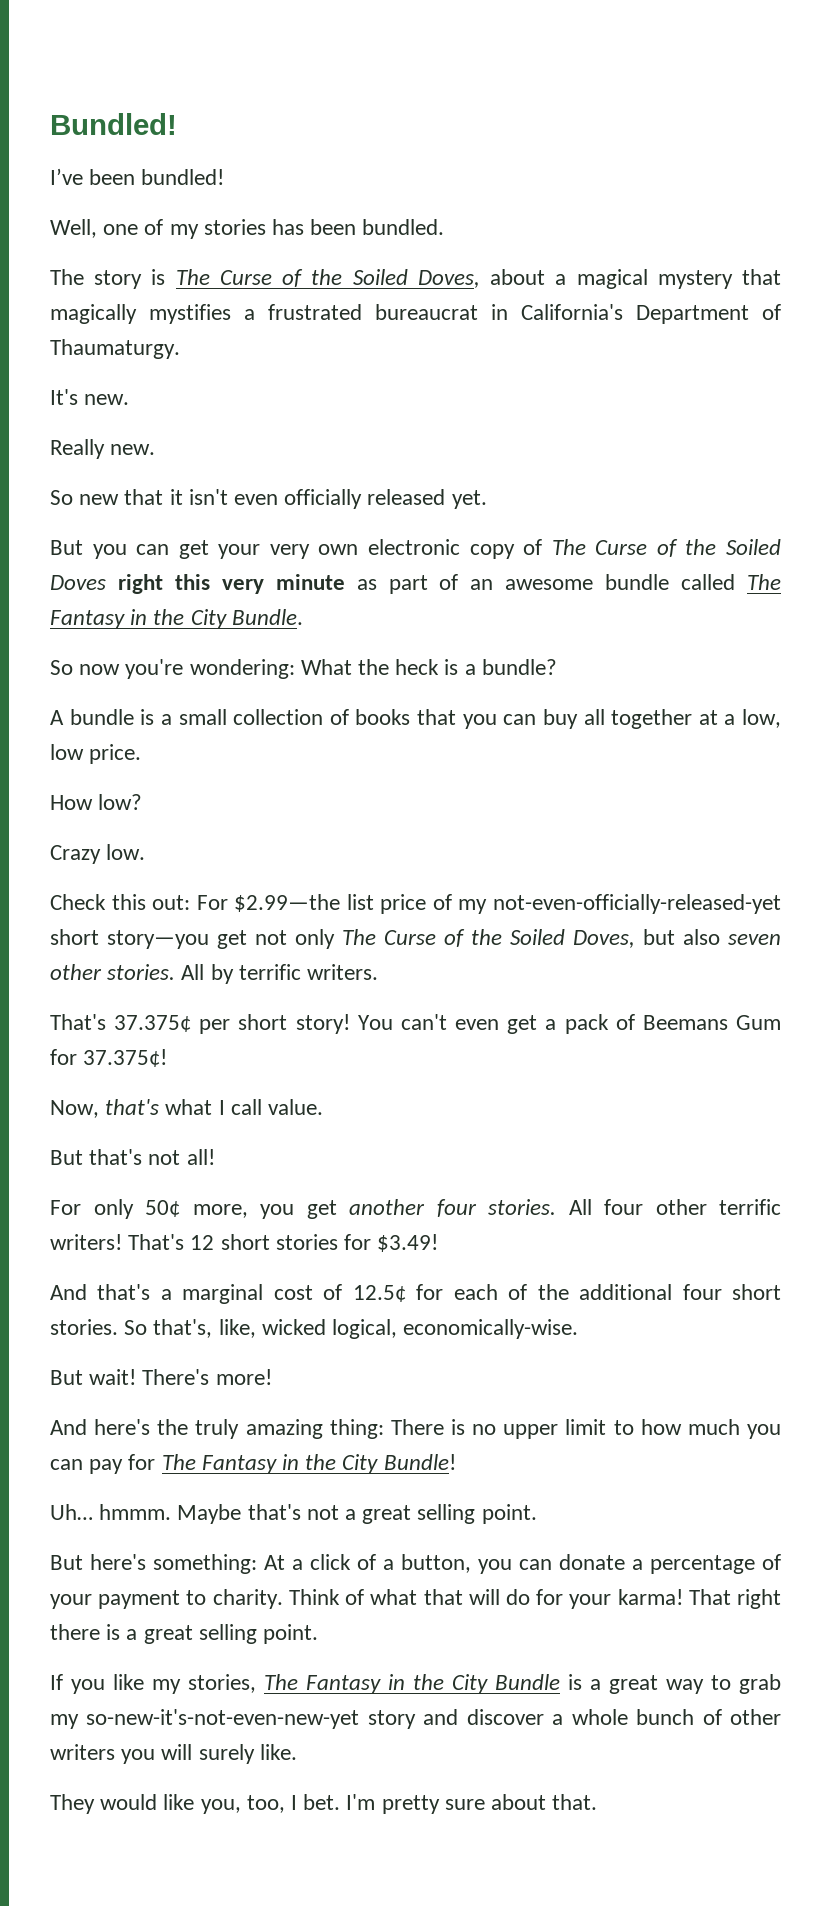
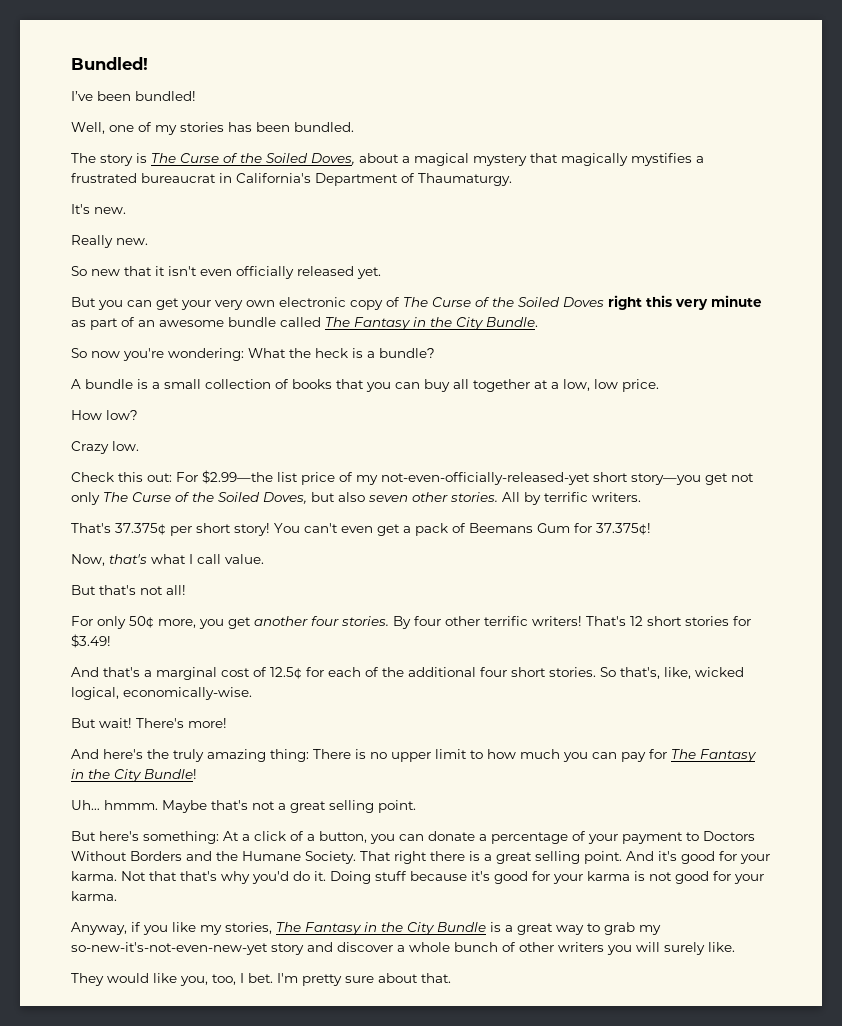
[568,1199,592,1215] All -> [393,616,411,629] By
[212,1589,683,1609] charity. Think of what that will do for your karma! -> [703,831,755,841] [71,851,356,864] Doctors Without Borders and the Humane Society.
[50,1674,63,1690] // If -> [626,851,770,864] [71,871,764,884] [71,891,117,901] [71,922,141,935] And it's good for your karma. Not that that's why you'd do it. Doing stuff because it's good for your karma is not good for your karma. // Anyway, if

